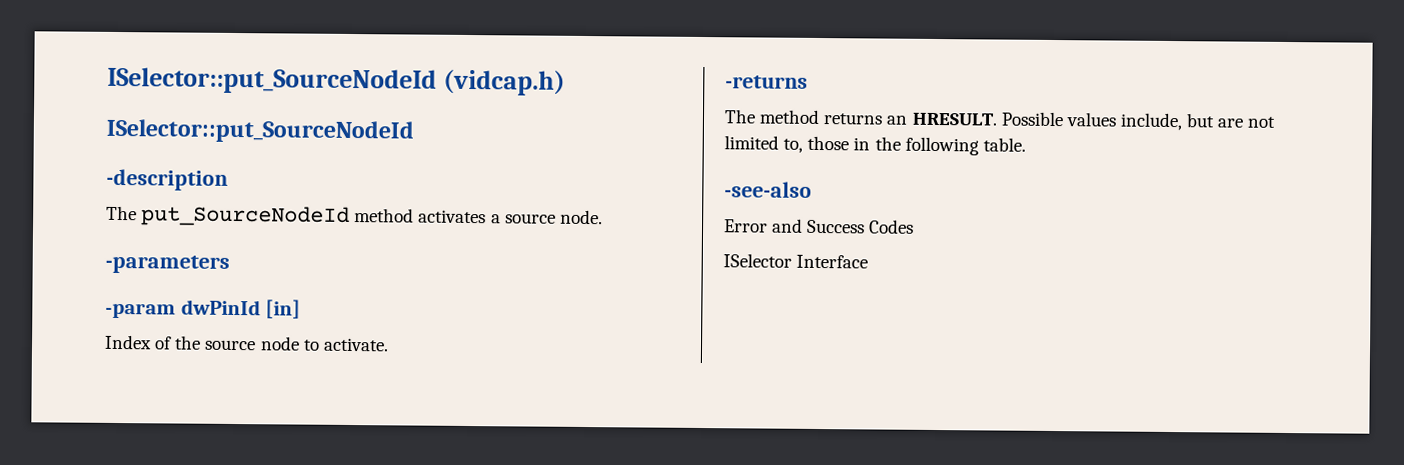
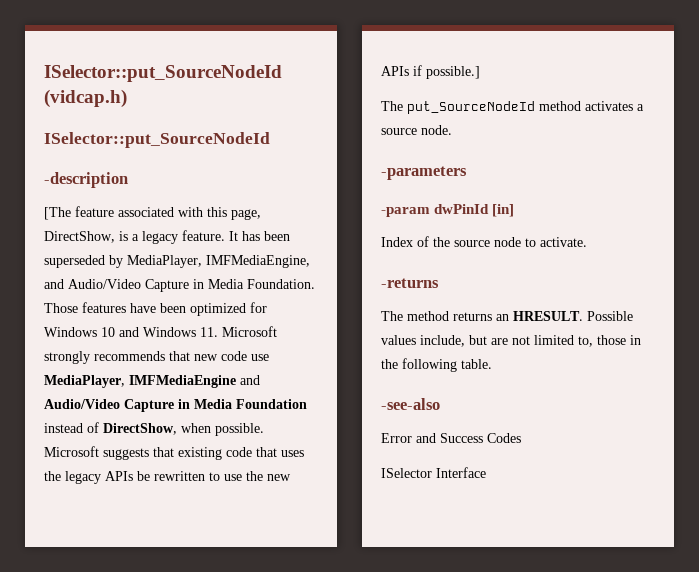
(228, 179) none -> [44,206,261,220] [44,230,290,244] [44,255,310,268] [44,279,315,292] [44,302,267,316] [44,326,277,337] [44,351,269,364] [44,375,260,388] [44,399,307,412] [44,422,264,436] [44,446,304,460] [44,471,291,484] [381,65,480,79] // [The feature associated with this page, DirectShow, is a legacy feature. It has been superseded by MediaPlayer, IMFMediaEngine, and Audio/Video Capture in Media Foundation. Those features have been optimized for Windows 10 and Windows 11. Microsoft strongly recommends that new code use MediaPlayer, IMFMediaEngine and Audio/Video Capture in Media Foundation instead of DirectShow, when possible. Microsoft suggests that existing code that uses the legacy APIs be rewritten to use the new APIs if possible.]

